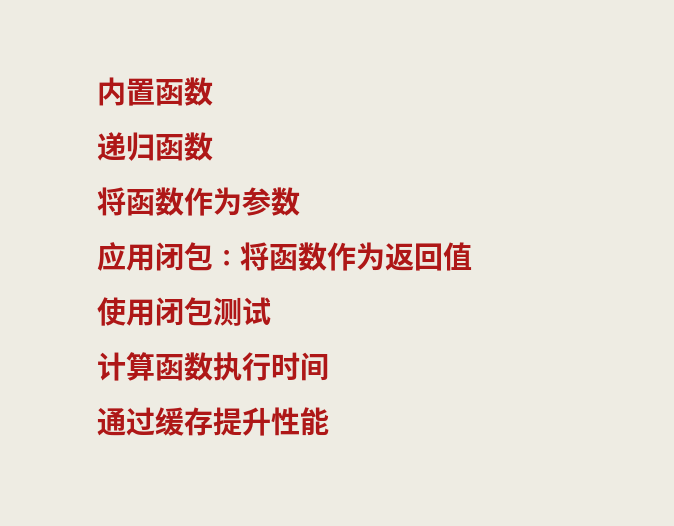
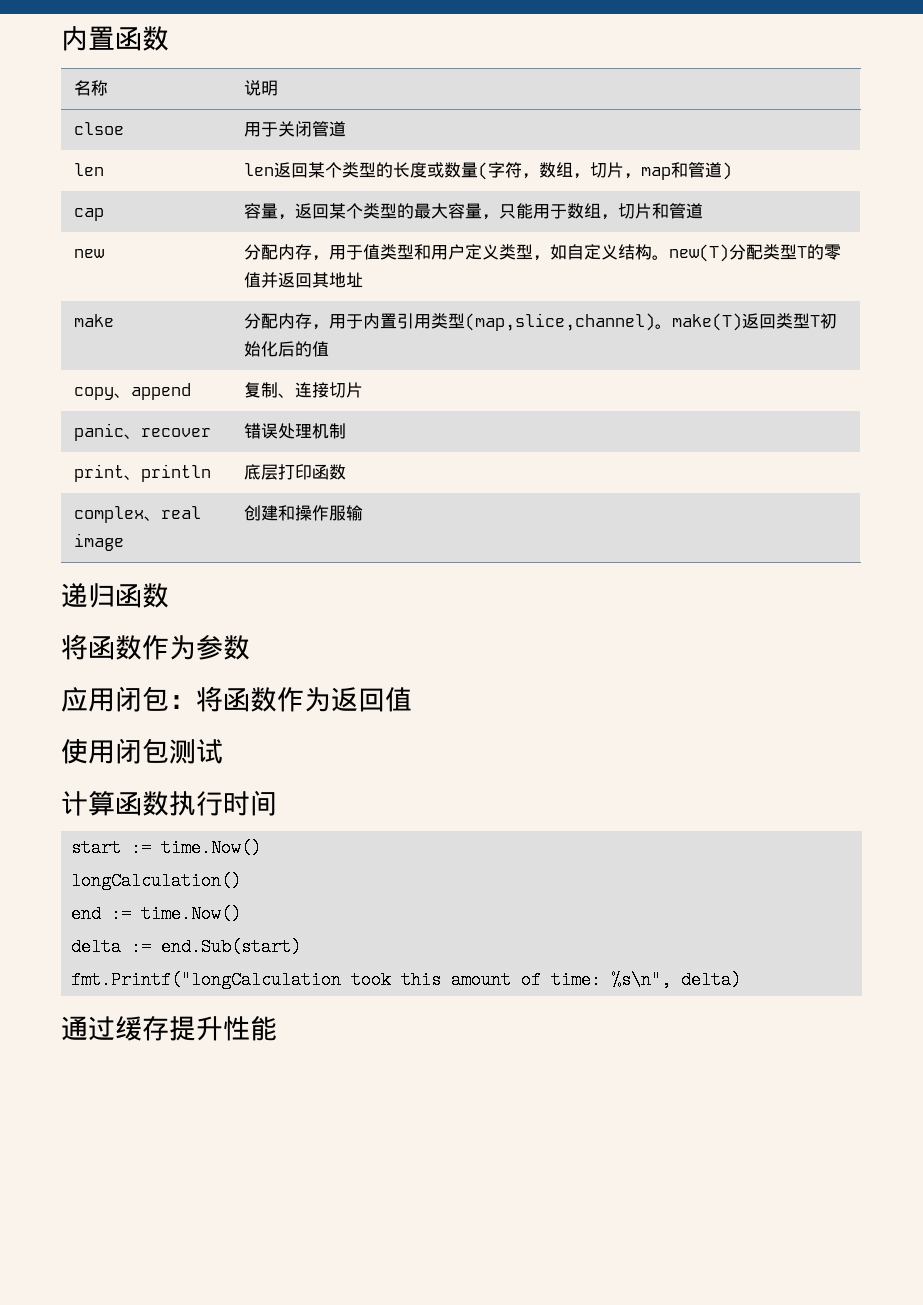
(213, 91) none -> [74,80,109,96] [244,80,279,96] [74,122,125,135] [244,121,347,137] [74,163,105,176] [244,162,733,180] [74,208,105,221] [244,203,704,220] [74,249,105,258] [244,244,842,262] [244,272,364,288] [74,314,115,327] [244,313,838,331] [244,341,330,357] [74,383,192,400] [244,382,364,398] [74,423,212,441] [244,423,347,439] [74,464,212,482] [244,464,347,480] [74,506,202,523] [74,533,125,551] [244,505,364,521] // 名称 | 说明 // clsoe | 用于关闭管道 // len | len返回某个类型的长度或数量(字符，数组，切片，map和管道) // cap | 容量，返回某个类型的最大容量，只能用于数组，切片和管道 // new | 分配内存，用于值类型和用户定义类型，如自定义结构。new(T)分配类型T的零值并返回其地址 // make | 分配内存，用于内置引用类型(map,slice,channel)。make(T)返回类型T初始化后的值 // copy、append | 复制、连接切片 // panic、recover | 错误处理机制 // print、println | 底层打印函数 // complex、real image | 创建和操作服输
(329, 366) none -> [71,839,262,857] [71,872,242,890] [71,905,242,923] [71,938,302,956] [71,971,742,989] // start := time.Now() // longCalculation() // end := time.Now() // delta := end.Sub(start) // fmt.Printf("longCalculation took this amount of time: %s\n", delta)

